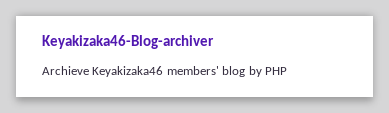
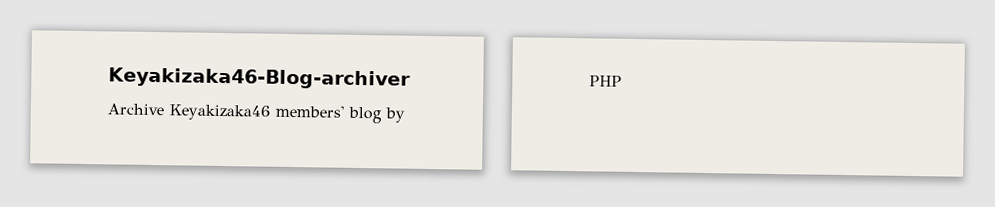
[42,66,89,75] Archieve -> [107,103,164,116] Archive

